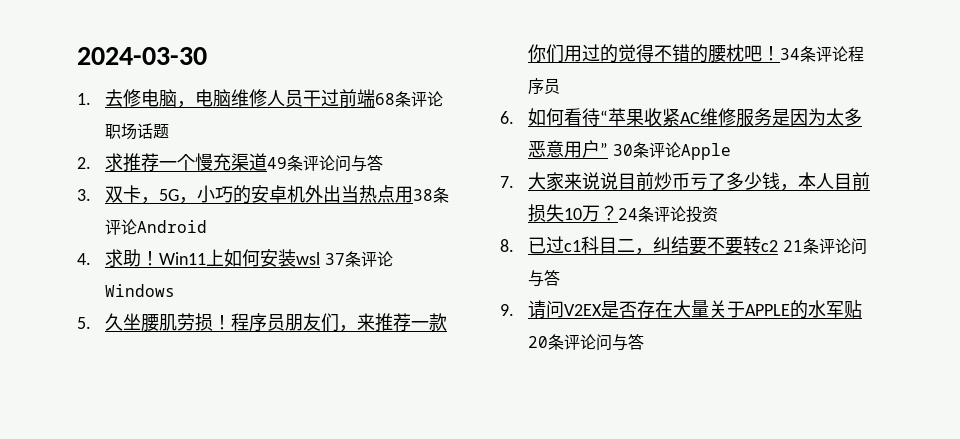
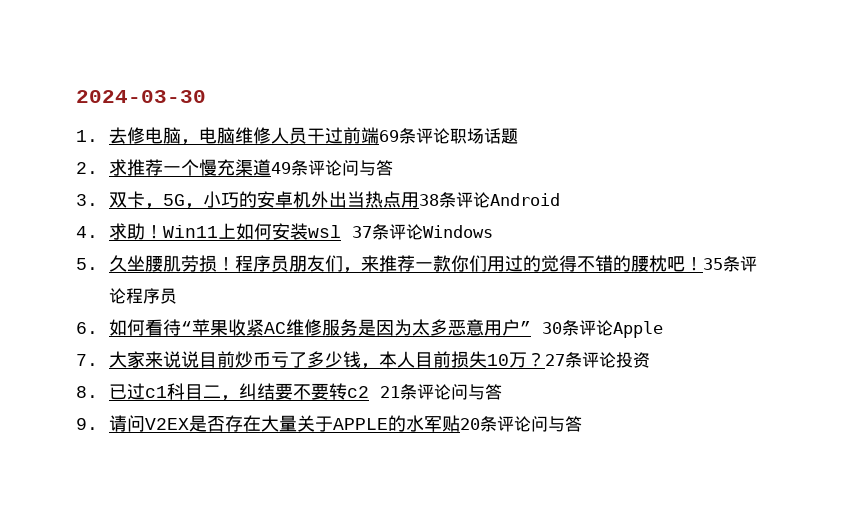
[375,93,396,105] 68 -> [378,130,399,142] 69
[780,48,801,60] 34 -> [702,258,723,270] 35
[618,208,639,220] 24 -> [544,354,565,366] 27

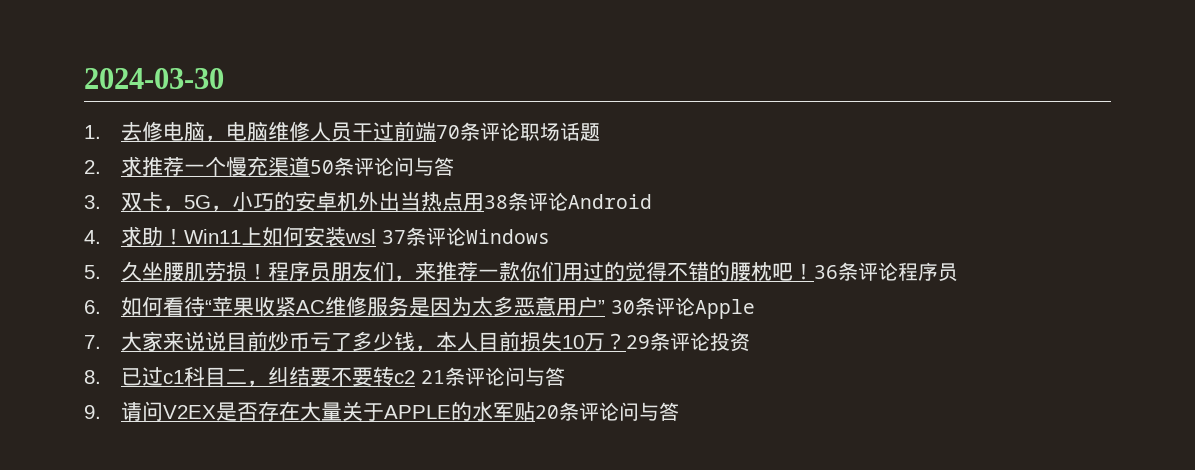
[378,130,399,142] 69 -> [436,125,461,139] 70
[270,162,291,174] 49 -> [310,160,335,174] 50
[702,258,723,270] 35 -> [814,265,839,279] 36
[544,354,565,366] 27 -> [626,335,651,349] 29

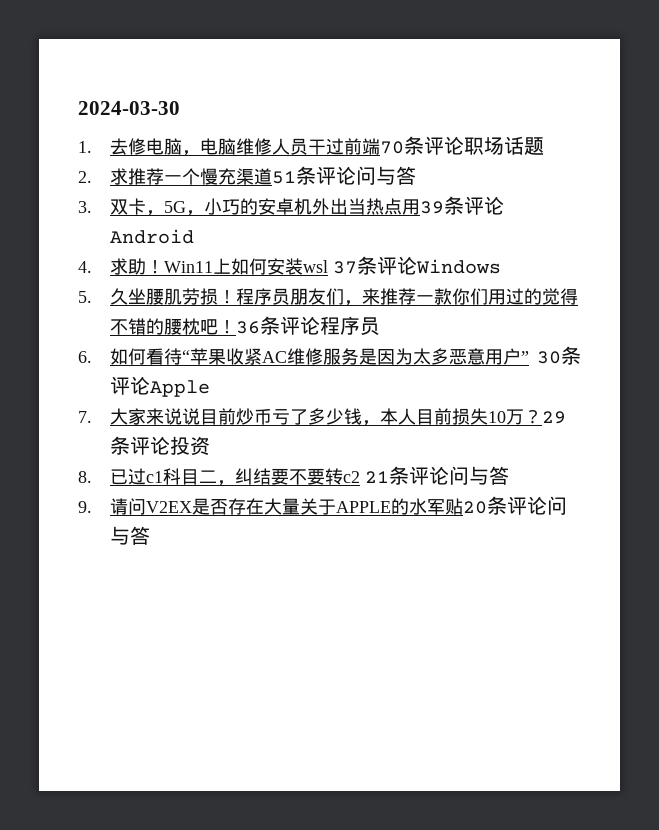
[310,160,335,174] 50 -> [271,171,296,184] 51
[484,195,509,209] 38 -> [419,201,444,214] 39

